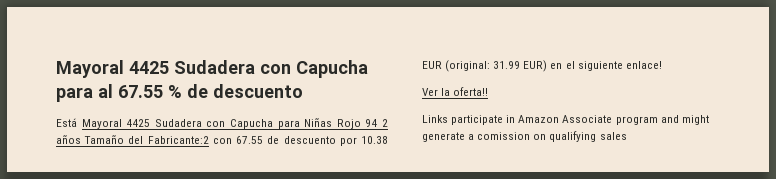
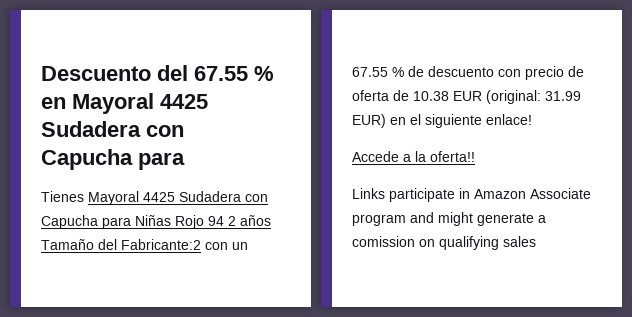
[56,60,368,78] [56,84,303,102] [56,118,77,127] Mayoral 4425 Sudadera con Capucha para al 67.55 % de descuento // Está -> [41,65,274,81] [41,93,208,114] [41,121,184,137] [41,149,185,170] [41,191,84,202] Descuento del 67.55 % en Mayoral 4425 Sudadera con Capucha para // Tienes
[236,136,357,146] 67.55 de descuento por -> [232,242,248,250] [352,66,584,80] [352,90,409,101] un 67.55 % de descuento con precio de oferta de
[422,88,438,96] Ver -> [352,151,411,162] Accede a

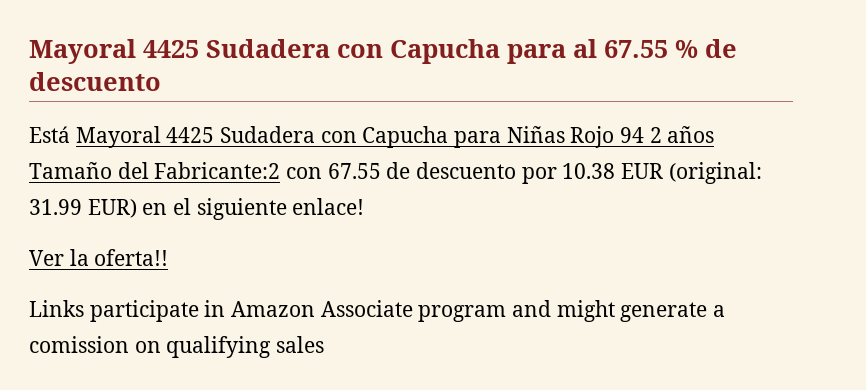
[41,65,274,81] [41,93,208,114] [41,121,184,137] [41,149,185,170] [41,191,84,202] Descuento del 67.55 % en Mayoral 4425 Sudadera con Capucha para // Tienes -> [29,39,737,64] [29,72,161,91] [29,126,70,143] Mayoral 4425 Sudadera con Capucha para al 67.55 % de descuento // Está
[232,242,248,250] [352,66,584,80] [352,90,409,101] un 67.55 % de descuento con precio de oferta de -> [327,162,557,184] 67.55 de descuento por
[352,151,411,162] Accede a -> [29,250,64,266] Ver

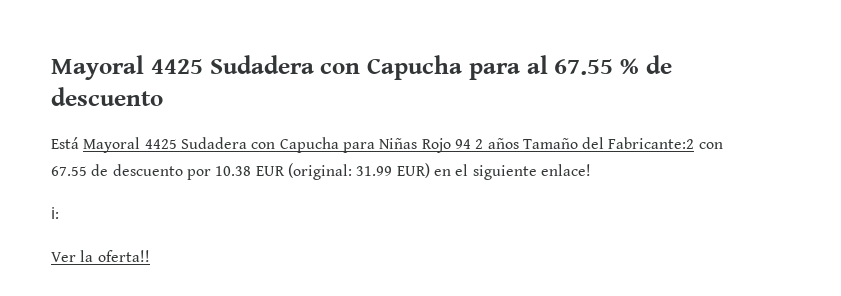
(365, 206) none -> [51,207,59,219] // ℹ:
[29,300,726,322] [29,336,325,358] // Links participate in Amazon Associate program and might generate a comission on qualifying sales -> (150, 256) none

